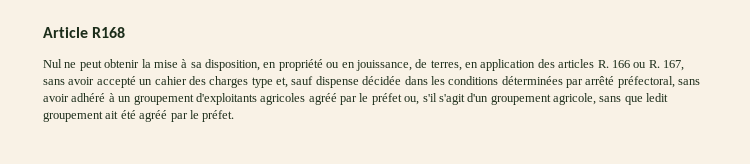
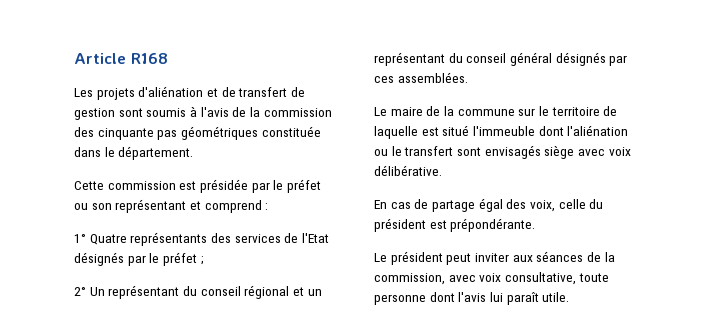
[43,59,684,71] [43,76,701,88] [43,93,669,105] [43,110,235,122] Nul ne peut obtenir la mise à sa disposition, en propriété ou en jouissance, de terres, en application des articles R. 166 ou R. 167, sans avoir accepté un cahier des charges type et, sauf dispense décidée dans les conditions déterminées par arrêté préfectoral, sans avoir adhéré à un groupement d'exploitants agricoles agréé par le préfet ou, s'il s'agit d'un groupement agricole, sans que ledit groupement ait été agréé par le préfet. -> [74,86,305,100] [74,106,332,120] [74,126,321,140] [74,146,194,160] [74,179,321,193] [74,199,269,213] [74,232,329,246] [74,252,204,266] [74,285,322,299] [374,52,628,66] [374,72,468,83] [374,106,618,116] [374,125,629,139] [374,145,631,159] [374,165,442,176] [374,198,604,212] [374,218,536,232] [374,251,615,265] [374,272,609,285] [374,292,570,305] Les projets d'aliénation et de transfert de gestion sont soumis à l'avis de la commission des cinquante pas géométriques constituée dans le département. // Cette commission est présidée par le préfet ou son représentant et comprend : // 1° Quatre représentants des services de l'Etat désignés par le préfet ; // 2° Un représentant du conseil régional et un représentant du conseil général désignés par ces assemblées. // Le maire de la commune sur le territoire de laquelle est situé l'immeuble dont l'aliénation ou le transfert sont envisagés siège avec voix délibérative. // En cas de partage égal des voix, celle du président est prépondérante. // Le président peut inviter aux séances de la commission, avec voix consultative, toute personne dont l'avis lui paraît utile.

